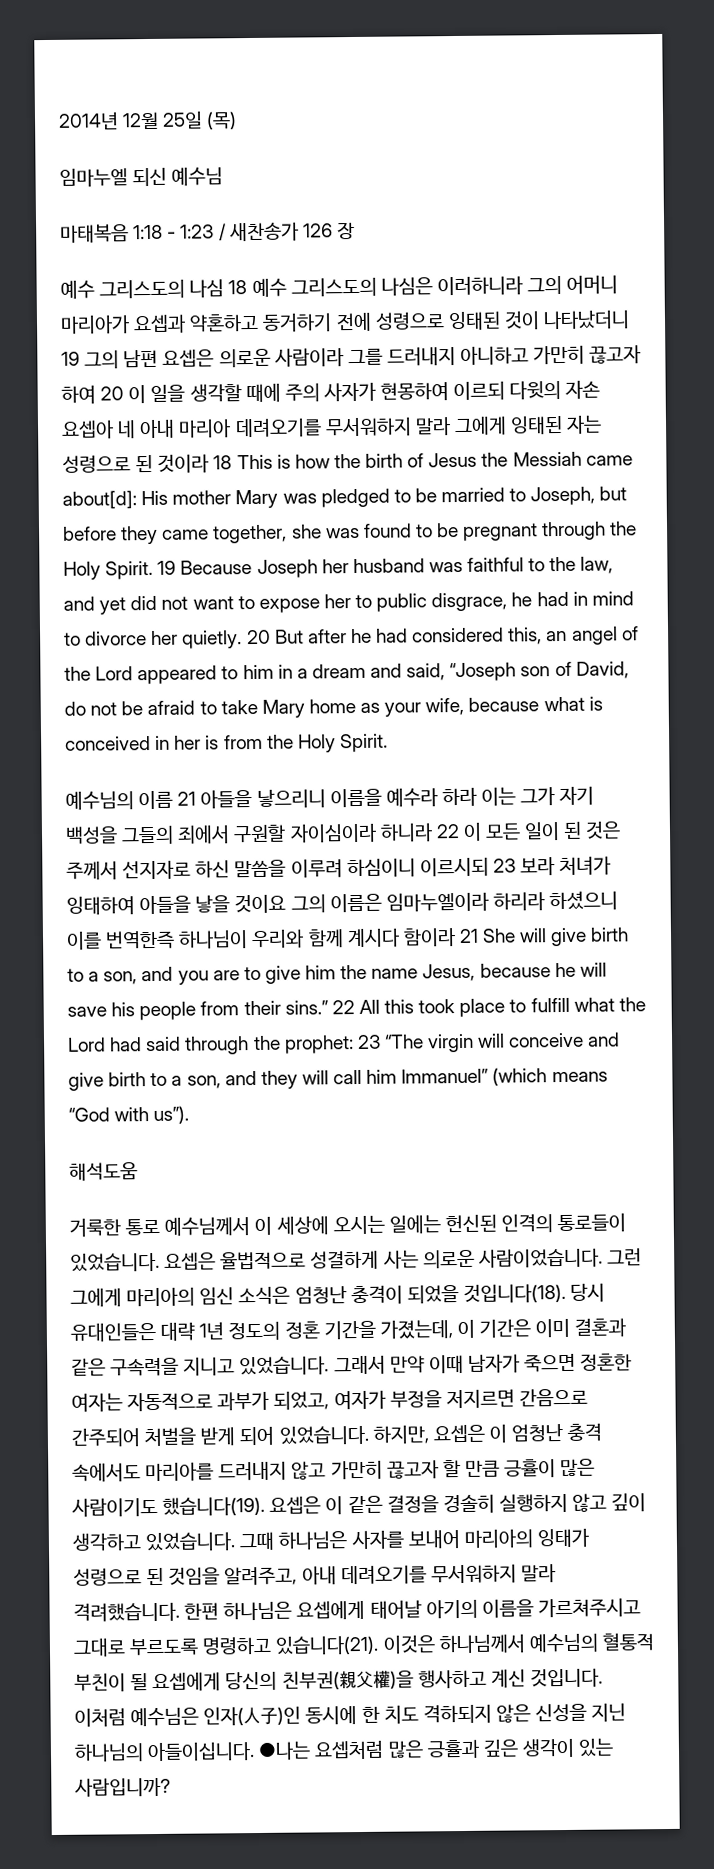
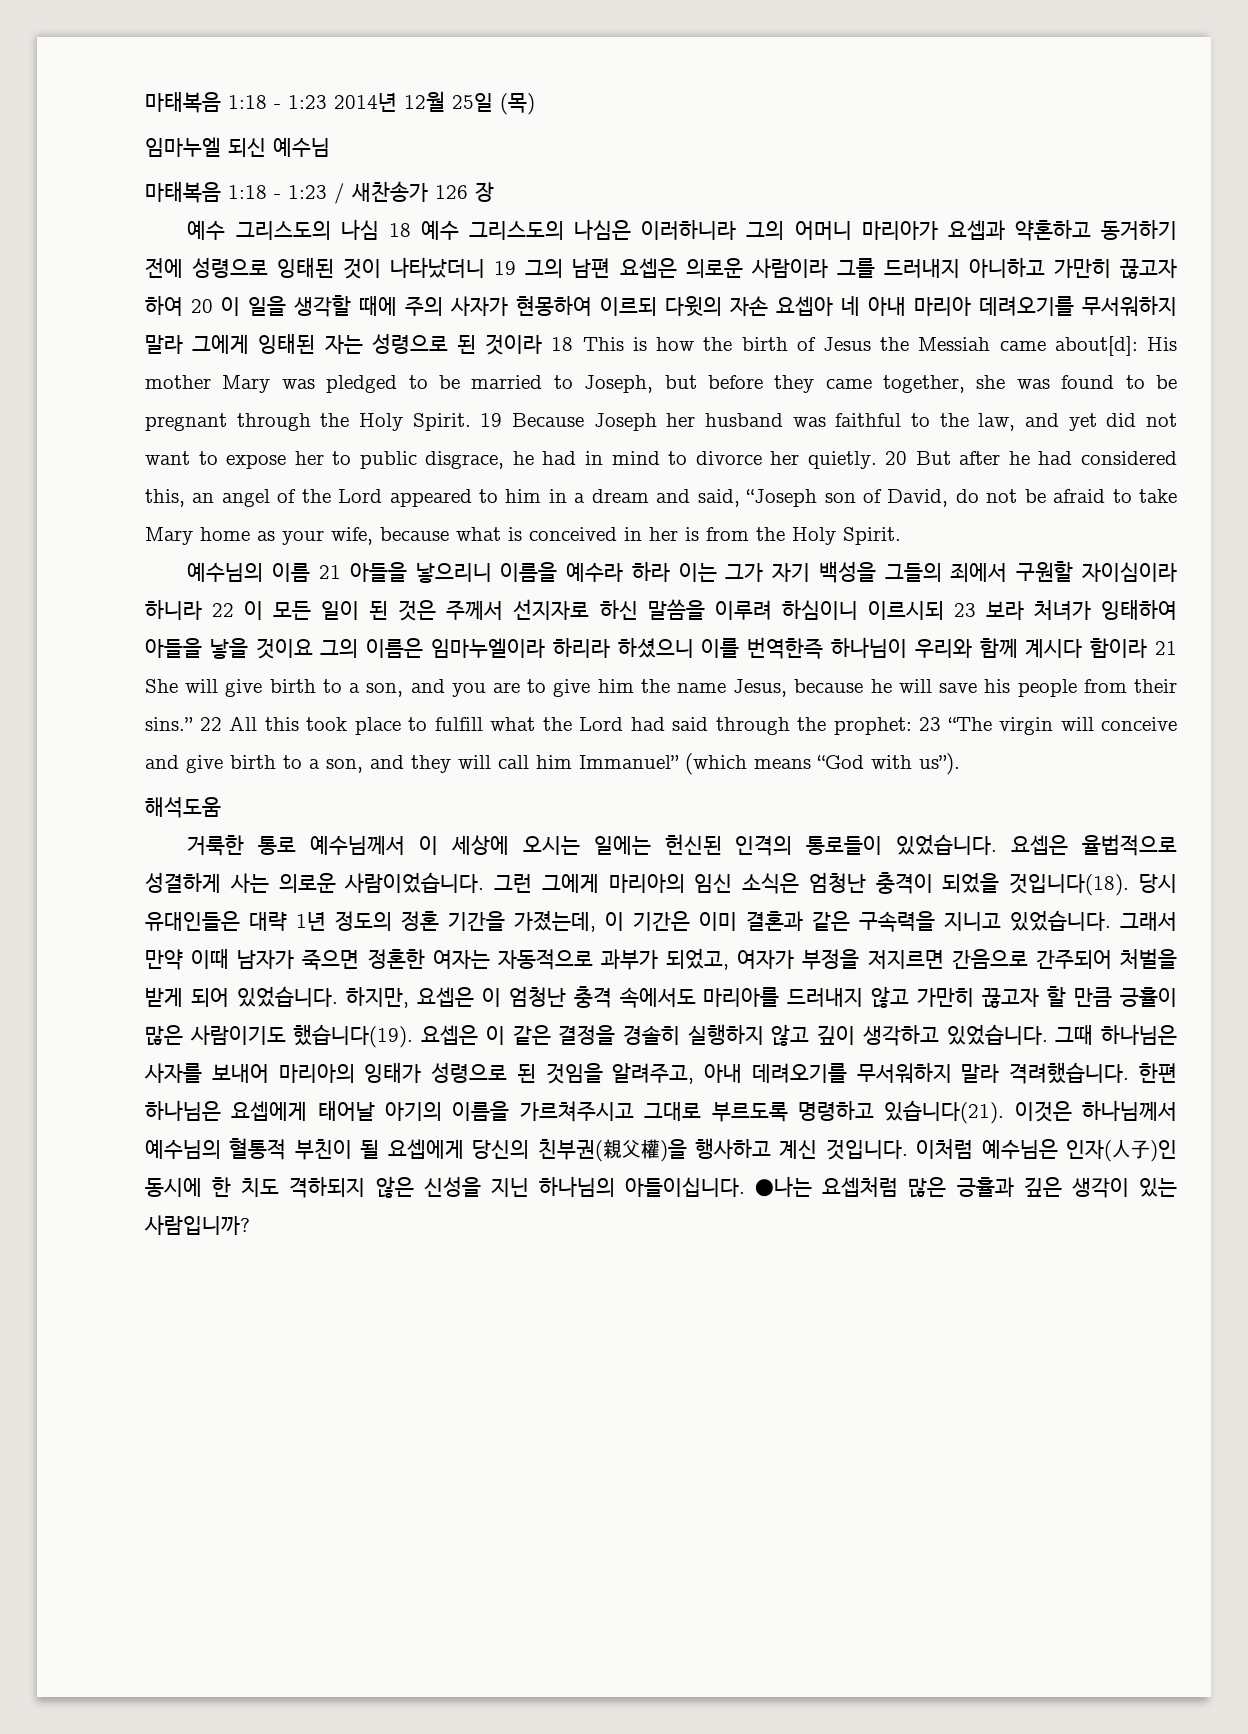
(58, 121) none -> [145,91,327,113] 마태복음 1:18 - 1:23

